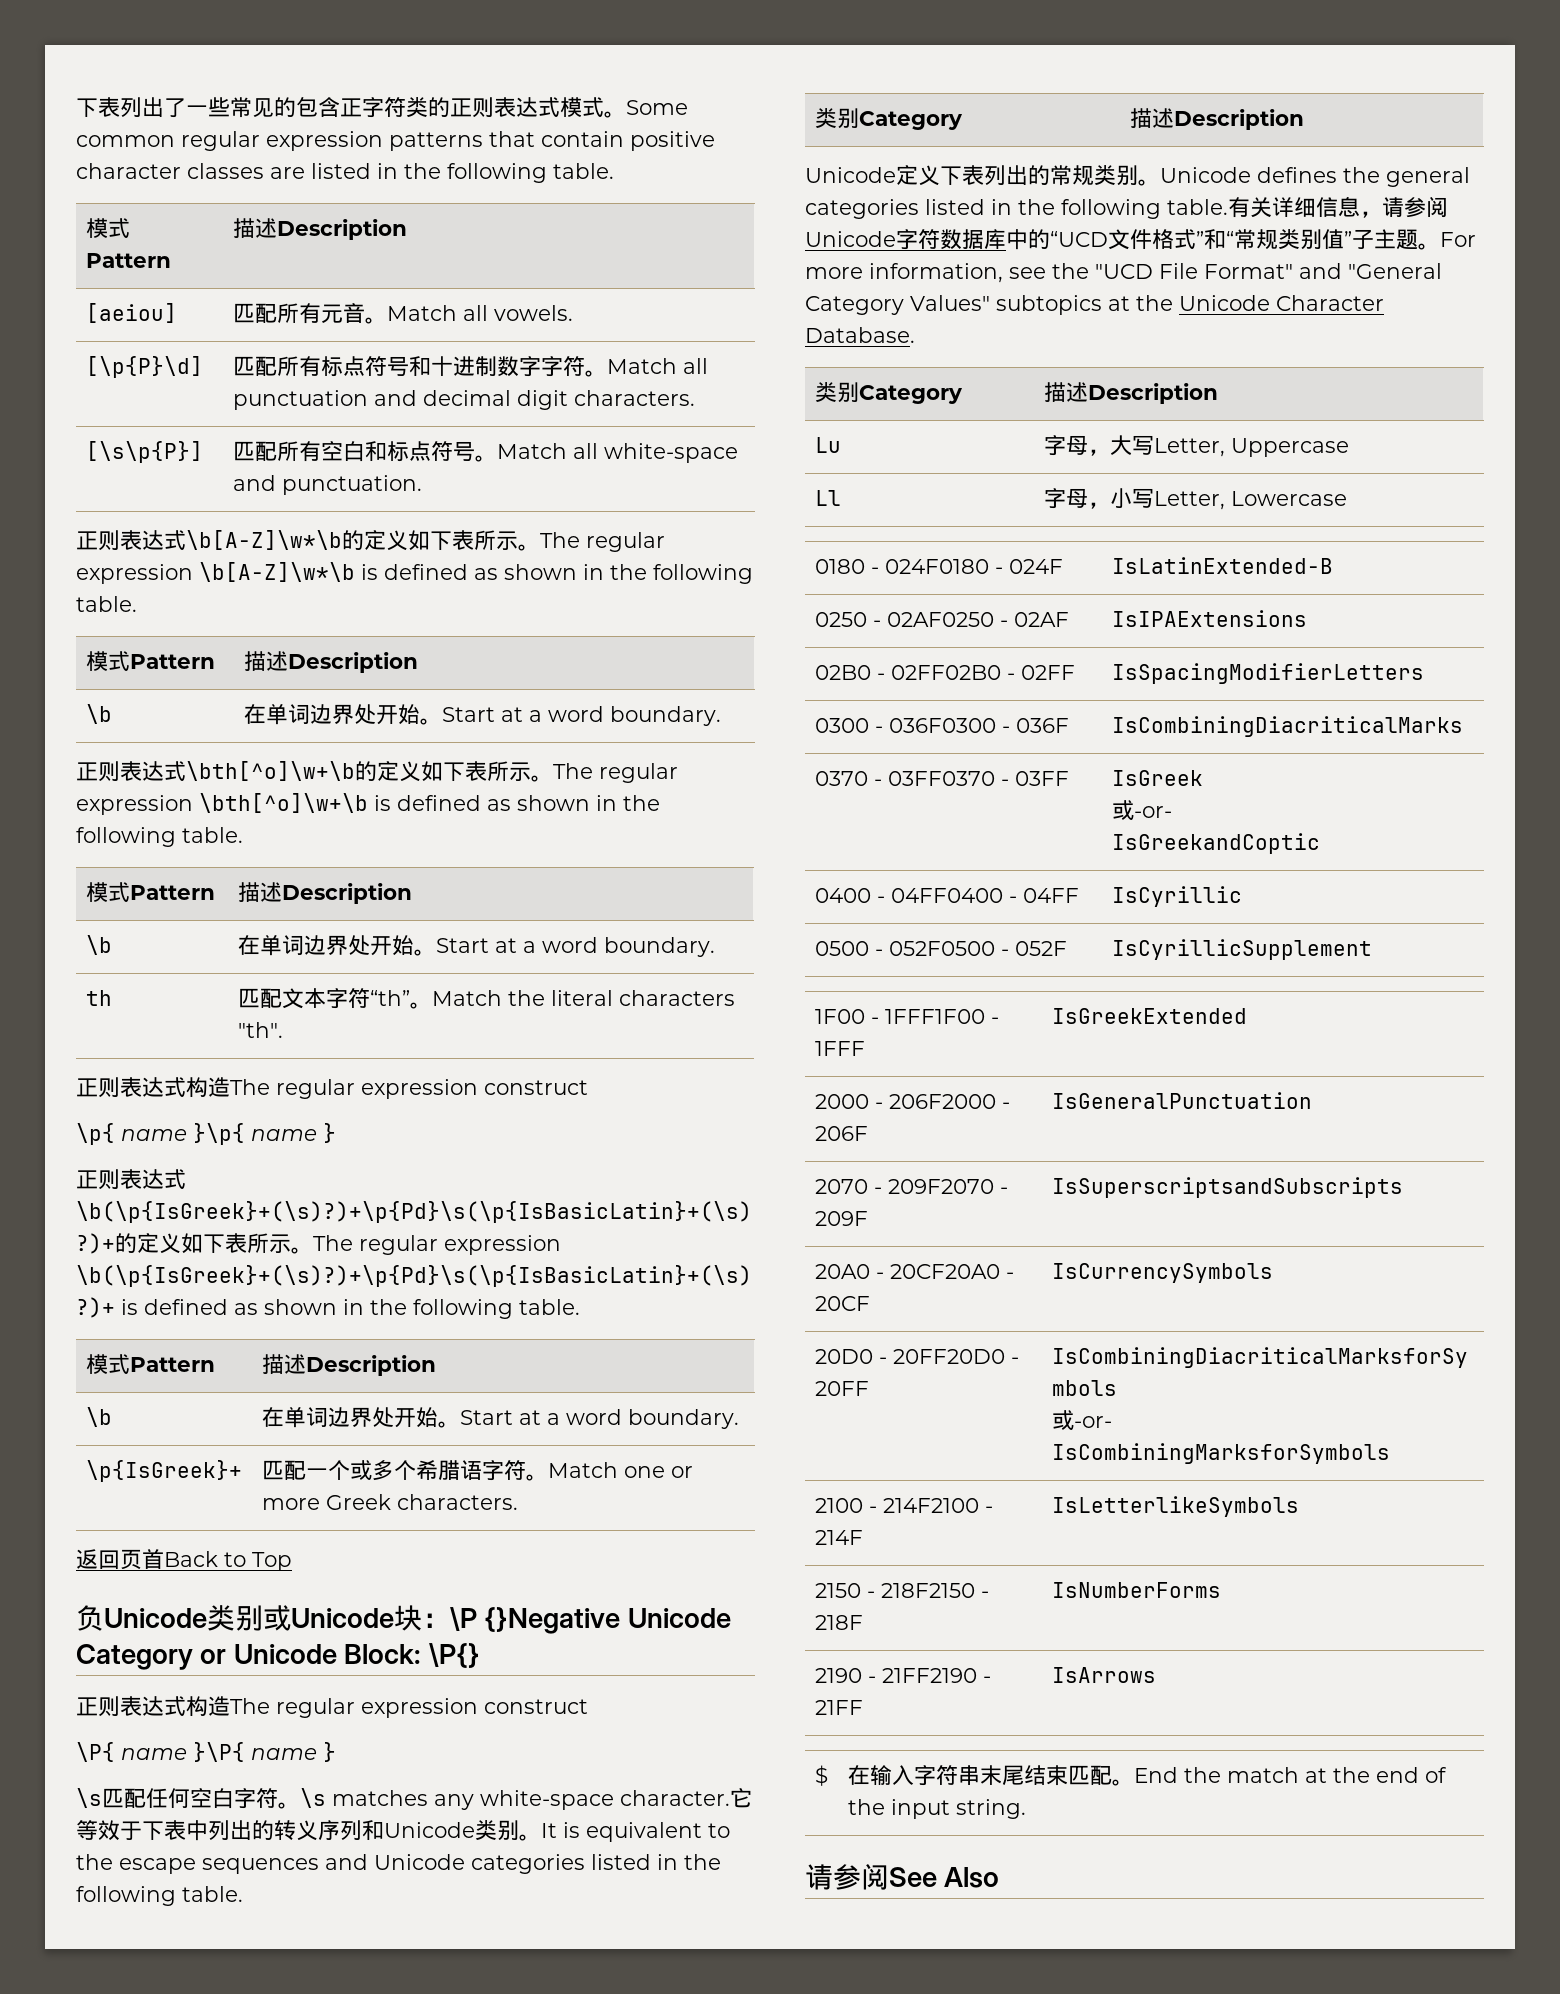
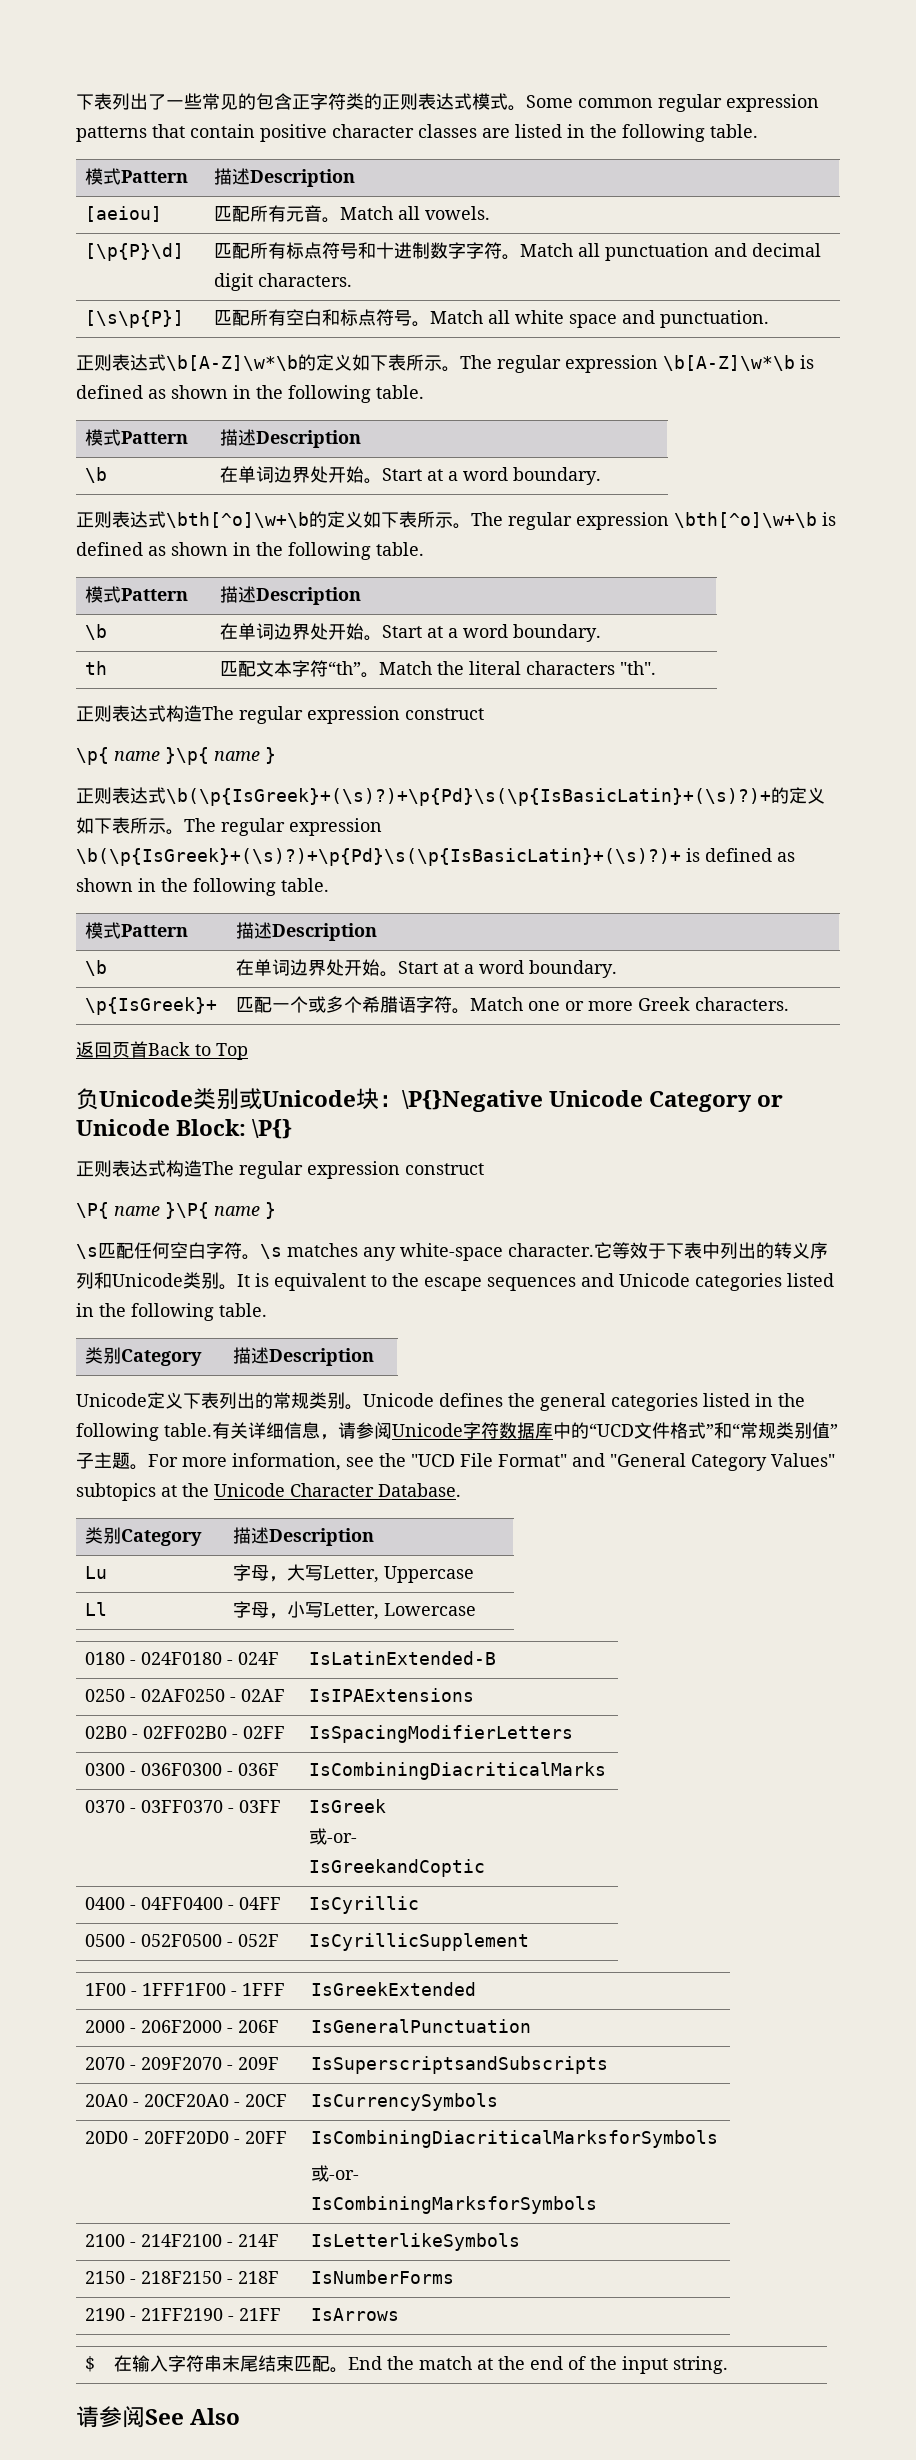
[603,443,738,463] white-space -> [515,310,618,328] white space
[450,1607,621,1634] \P {}Negative -> [402,1090,543,1112] \P{}Negative

